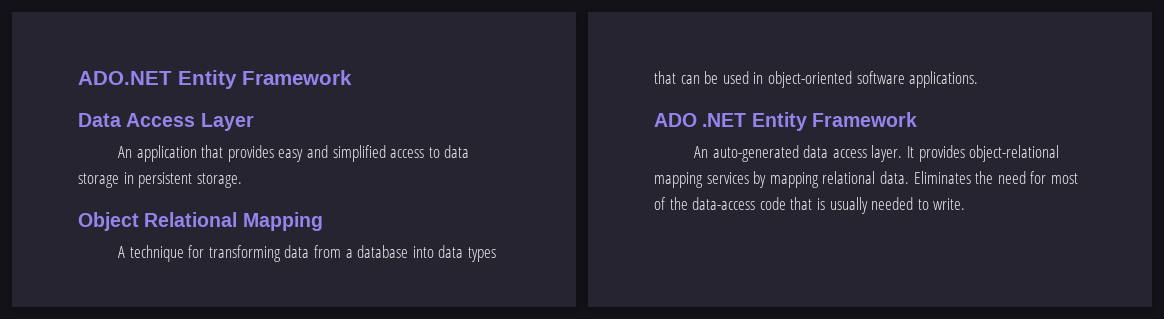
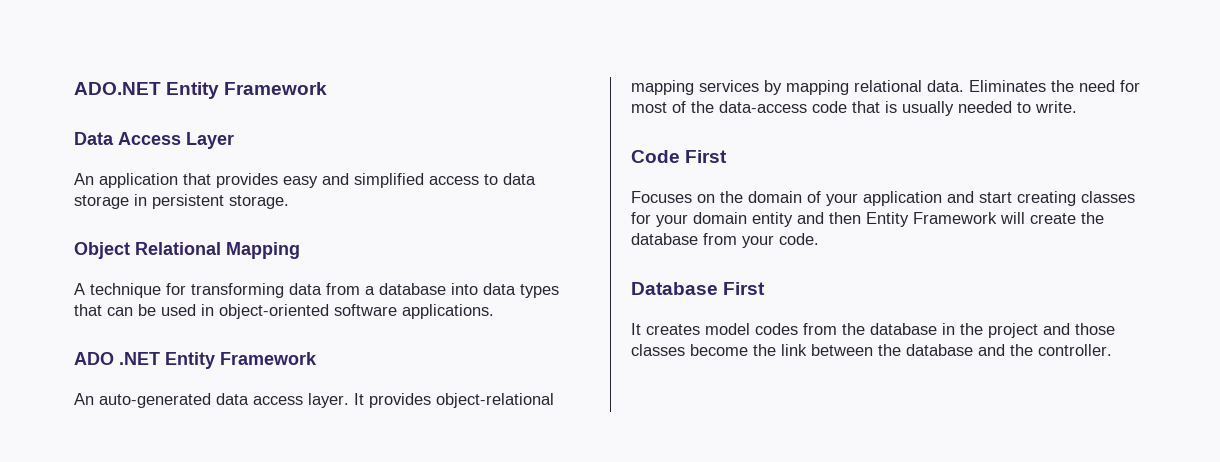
(966, 204) none -> [631,150,728,163] [631,191,1135,206] [631,212,1104,227] [631,233,819,248] [631,282,766,295] [631,323,1115,338] [631,344,1112,356] // Code First // Focuses on the domain of your application and start creating classes for your domain entity and then Entity Framework will create the database from your code. // Database First // It creates model codes from the database in the project and those classes become the link between the database and the controller.

